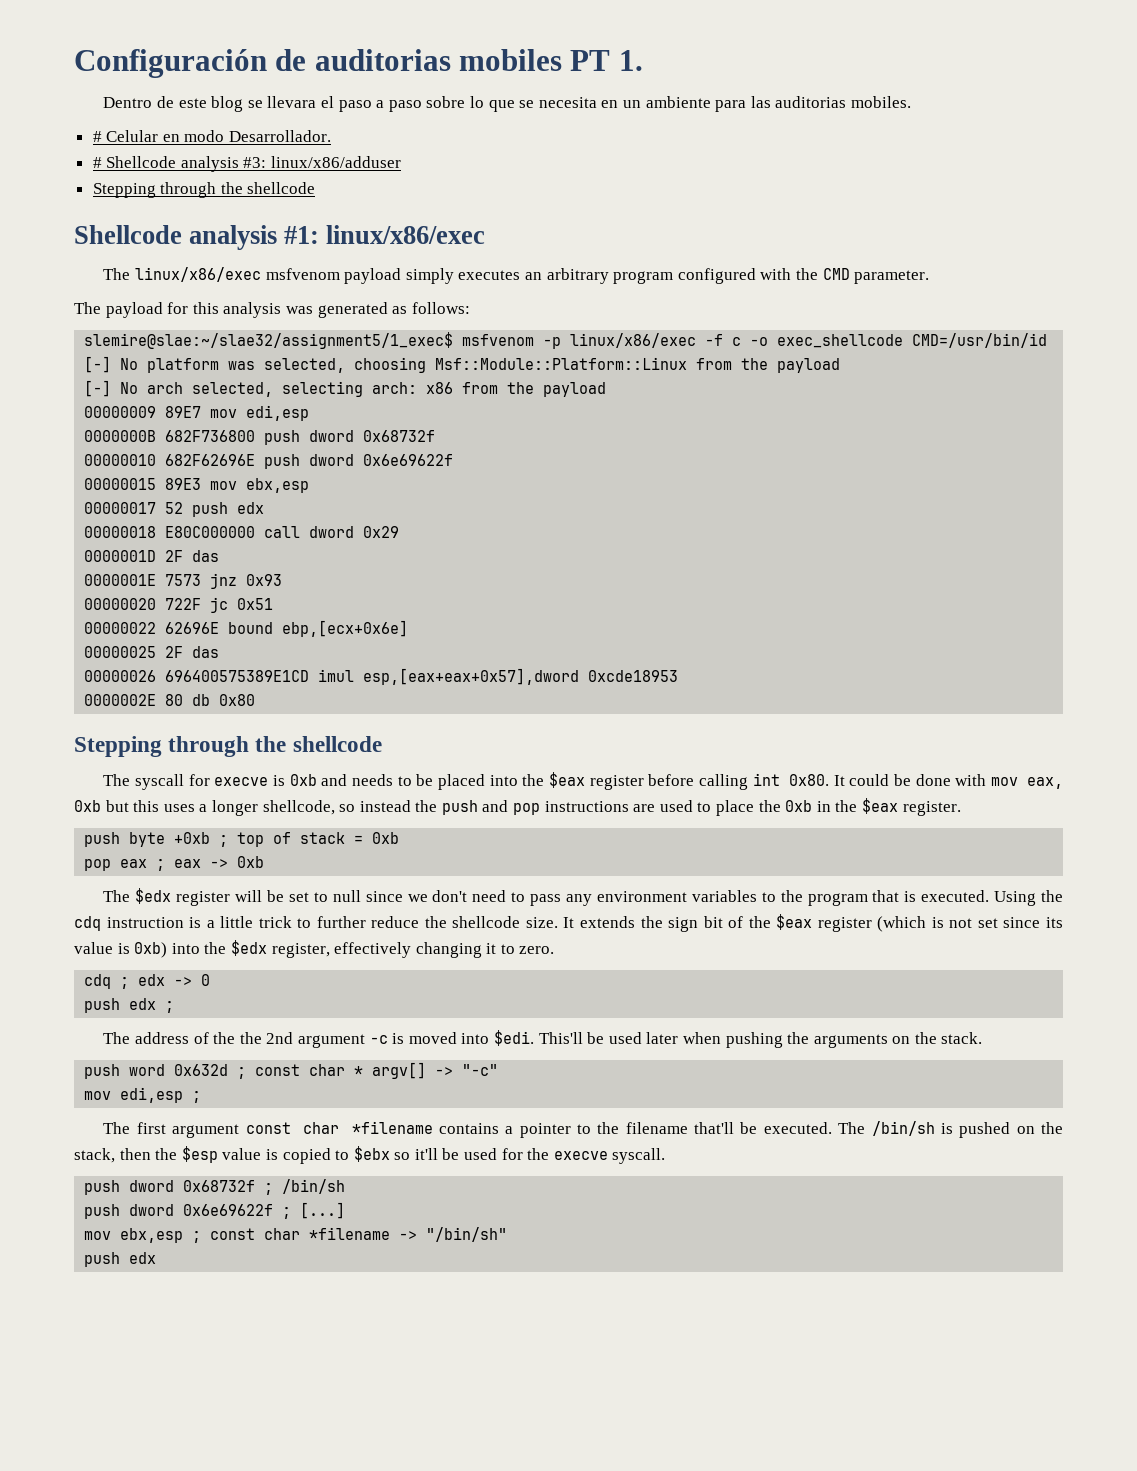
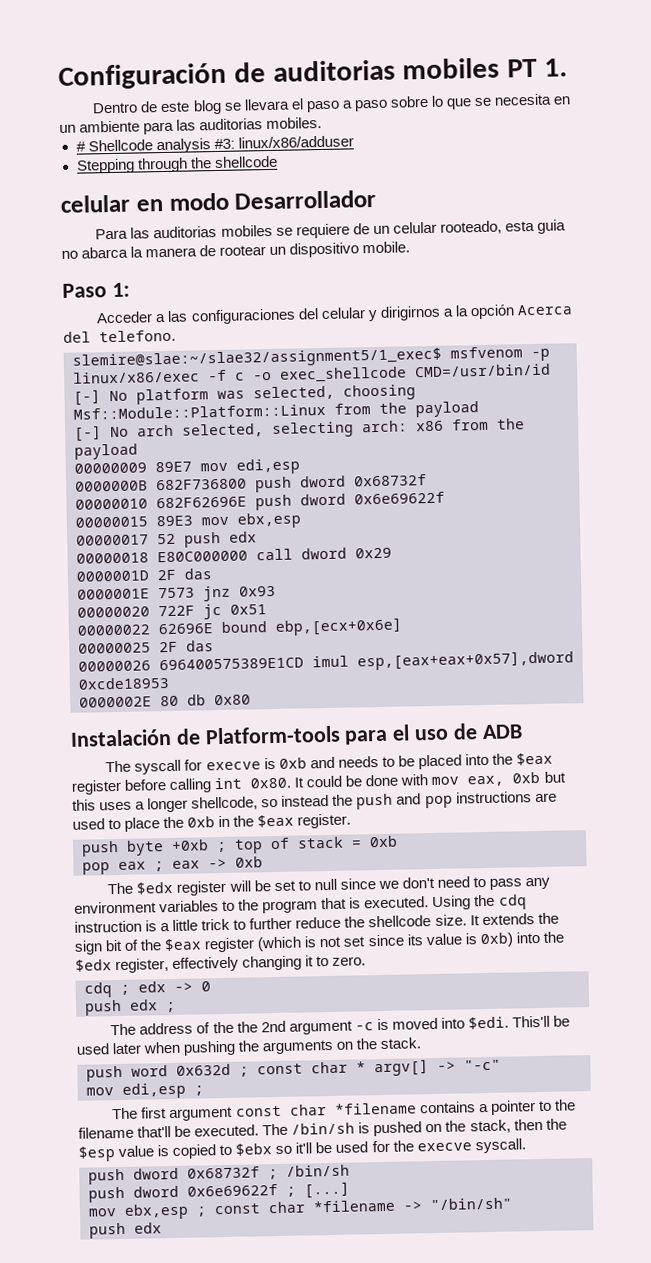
[92,130,332,142] // # Celular en modo Desarrollador. -> (323, 123) none
[74,225,486,250] [103,267,930,284] [74,302,470,318] Shellcode analysis #1: linux/x86/exec // The linux/x86/exec msfvenom payload simply executes an arbitrary program configured with the CMD parameter. // The payload for this analysis was generated as follows: -> [60,189,377,213] [95,219,566,240] [61,241,411,259] [62,282,130,298] [96,304,573,325] [63,329,176,343] celular en modo Desarrollador // Para las auditorias mobiles se requiere de un celular rooteado, esta guia no abarca la manera de rootear un dispositivo mobile. // Paso 1: // Acceder a las configuraciones del celular y dirigirnos a la opción Acerca del telefono.
[74,736,382,757] Stepping through the shellcode -> [70,723,523,747] Instalación de Platform-tools para el uso de ADB

